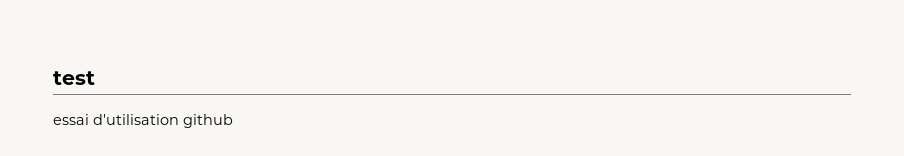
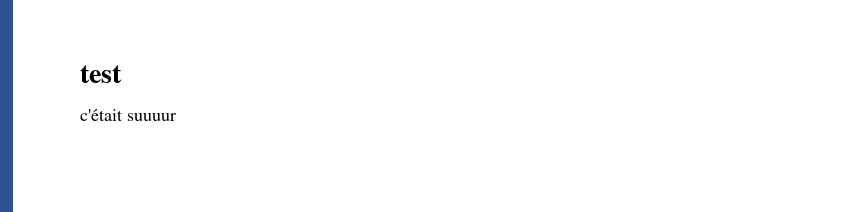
[53,114,233,128] essai d'utilisation github -> [80,109,177,121] c'était suuuur

